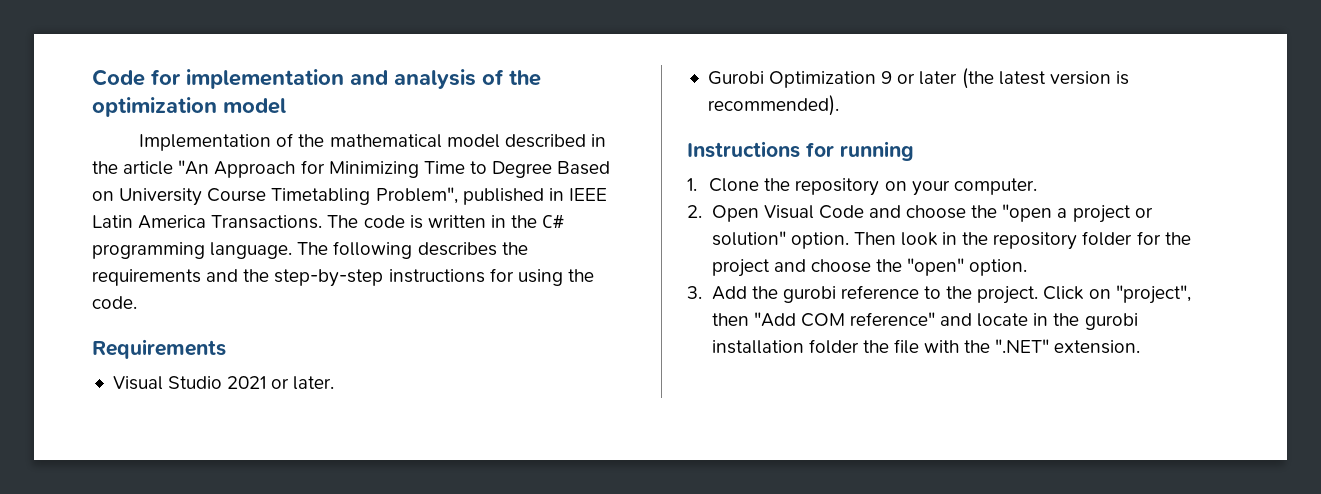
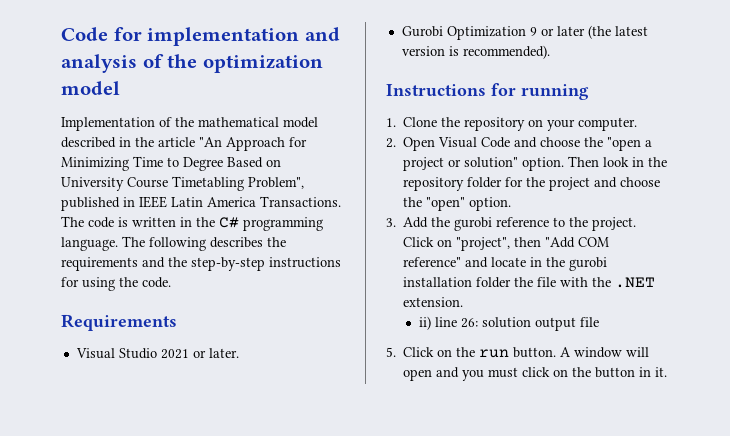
[995,339,1050,353] ".NET" -> [615,277,656,288] .NET
(1141, 347) none -> [419,316,600,331] [386,347,650,358] [403,367,668,381] // ii) line 26: solution output file // 5. Click on the run button. A window will open and you must click on the button in it.

